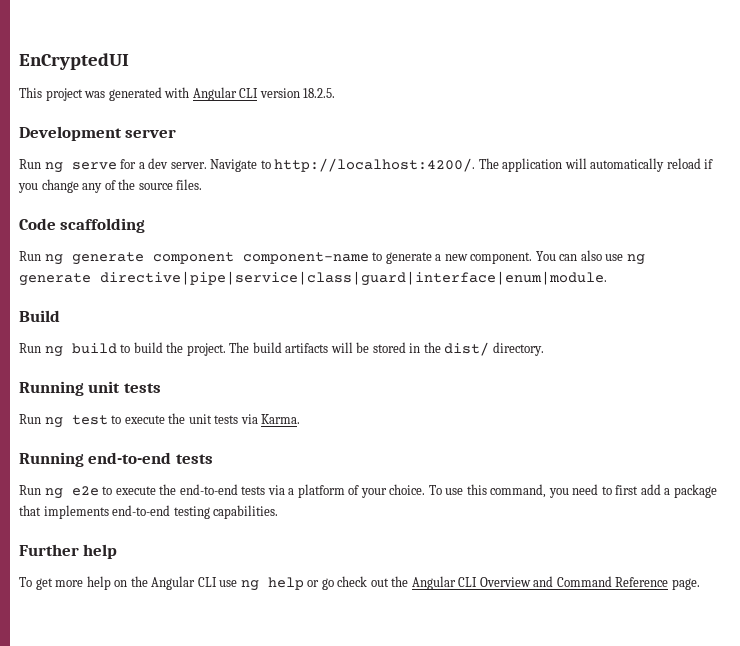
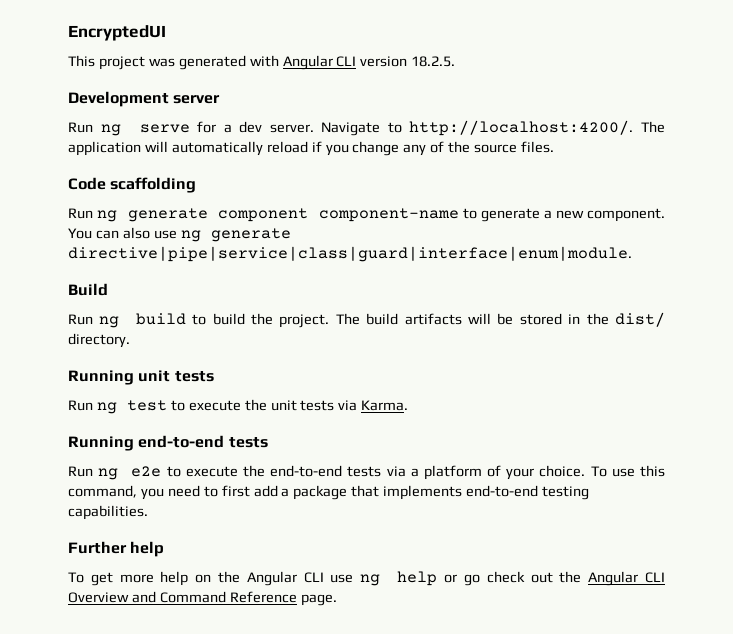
[19,53,129,70] EnCryptedUI -> [68,25,166,41] EncryptedUI

